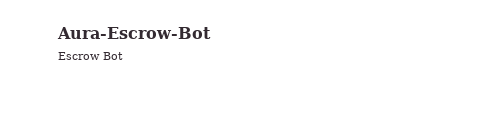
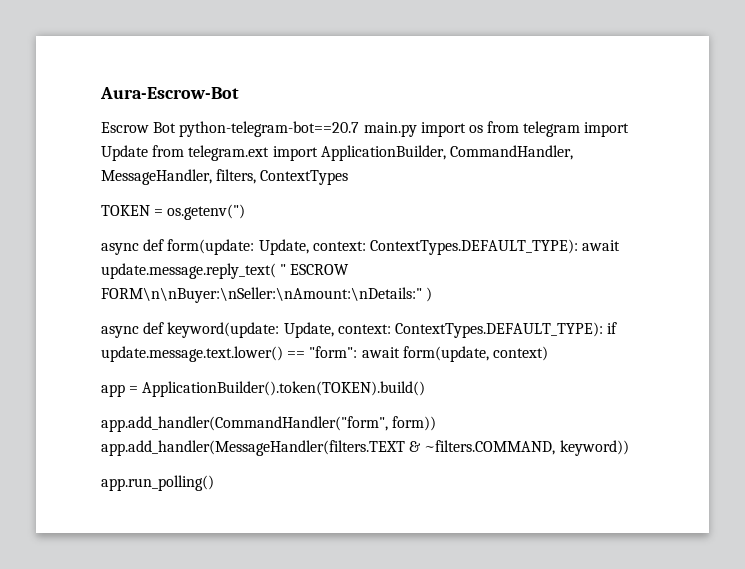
(123, 56) none -> [179,121,630,137] [101,145,573,161] [101,169,349,185] [101,204,246,220] [101,239,621,255] [101,263,350,279] [101,287,433,303] [101,322,618,338] [101,346,548,362] [101,381,426,397] [101,416,437,432] [101,440,629,456] [101,475,214,491] python-telegram-bot==20.7 main.py import os from telegram import Update from telegram.ext import ApplicationBuilder, CommandHandler, MessageHandler, filters, ContextTypes // TOKEN = os.getenv(") // async def form(update: Update, context: ContextTypes.DEFAULT_TYPE): await update.message.reply_text( " ESCROW FORM\n\nBuyer:\nSeller:\nAmount:\nDetails:" ) // async def keyword(update: Update, context: ContextTypes.DEFAULT_TYPE): if update.message.text.lower() == "form": await form(update, context) // app = ApplicationBuilder().token(TOKEN).build() // app.add_handler(CommandHandler("form", form)) app.add_handler(MessageHandler(filters.TEXT & ~filters.COMMAND, keyword)) // app.run_polling()

